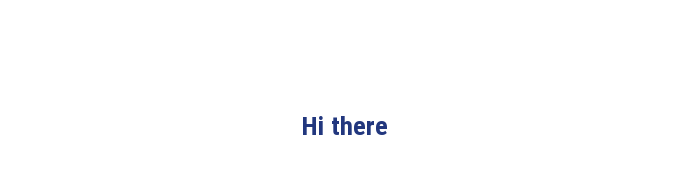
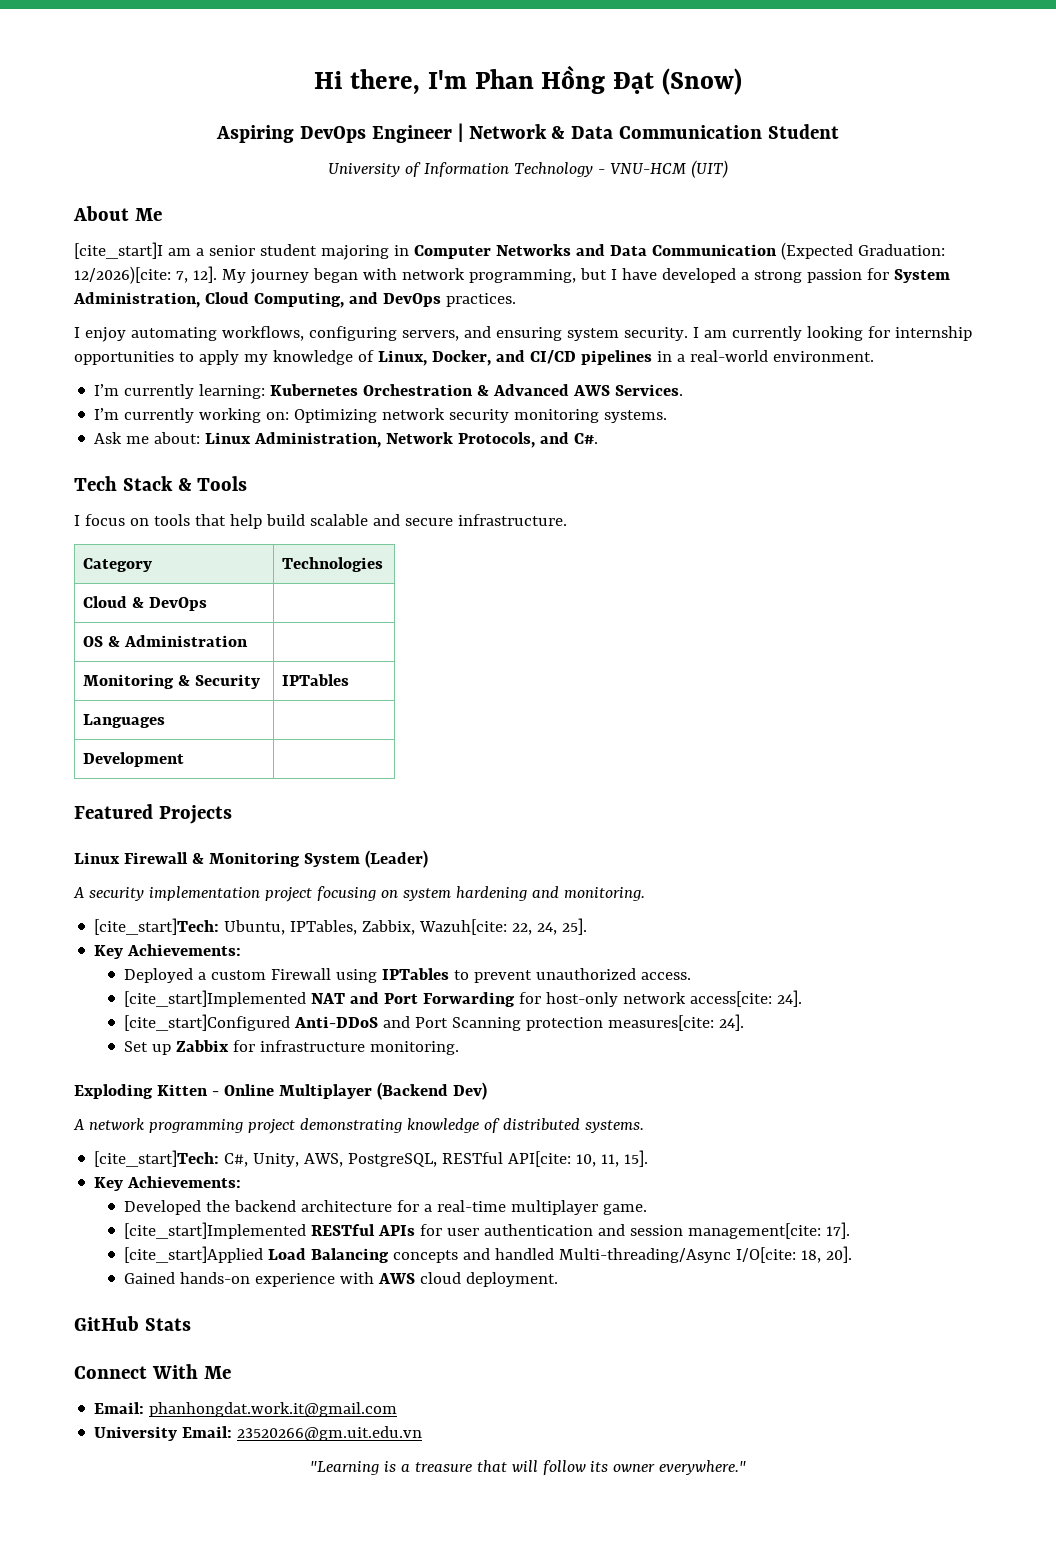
[331,116,389,135] there -> [349,65,742,95] [216,123,839,143] [328,160,728,178] [73,206,162,221] [74,242,945,260] [74,266,950,284] [73,292,516,308] [74,326,972,342] [74,350,874,366] [94,384,684,399] [94,408,668,423] [94,432,599,448] [74,476,248,491] [74,514,567,529] [83,558,153,572] [282,557,384,572] [83,596,208,611] [83,635,249,647] [83,674,261,689] [282,674,350,686] [83,714,166,728] [83,752,185,767] [74,804,232,824] [74,850,428,868] [73,886,645,902] [94,918,588,935] [94,944,242,959] [124,968,692,983] [124,990,803,1007] [124,1014,745,1031] [124,1040,460,1055] [74,1082,487,1100] [73,1118,644,1134] [94,1150,649,1167] [94,1176,242,1191] [124,1200,648,1215] [124,1222,851,1239] [124,1246,853,1263] [124,1272,559,1287] [74,1316,191,1331] [74,1364,231,1379] [94,1402,398,1417] [94,1426,423,1441] [309,1460,747,1475] there, I'm Phan Hồng Đạt (Snow) // Aspiring DevOps Engineer | Network & Data Communication Student // University of Information Technology - VNU-HCM (UIT) // About Me // [cite_start]I am a senior student majoring in Computer Networks and Data Communication (Expected Graduation: 12/2026)[cite: 7, 12]. My journey began with network programming, but I have developed a strong passion for System Administration, Cloud Computing, and DevOps practices. // I enjoy automating workflows, configuring servers, and ensuring system security. I am currently looking for internship opportunities to apply my knowledge of Linux, Docker, and CI/CD pipelines in a real-world environment. // I’m currently learning: Kubernetes Orchestration & Advanced AWS Services. // I’m currently working on: Optimizing network security monitoring systems. // Ask me about: Linux Administration, Network Protocols, and C#. // Tech Stack & Tools // I focus on tools that help build scalable and secure infrastructure. // Category | Technologies // Cloud & DevOps | // OS & Administration | // Monitoring & Security | IPTables // Languages | // Development | // Featured Projects // Linux Firewall & Monitoring System (Leader) // A security implementation project focusing on system hardening and monitoring. // [cite_start]Tech: Ubuntu, IPTables, Zabbix, Wazuh[cite: 22, 24, 25]. // Key Achievements: // Deployed a custom Firewall using IPTables to prevent unauthorized access. // [cite_start]Implemented NAT and Port Forwarding for host-only network access[cite: 24]. // [cite_start]Configured Anti-DDoS and Port Scanning protection measures[cite: 24]. // Set up Zabbix for infrastructure monitoring. // Exploding Kitten - Online Multiplayer (Backend Dev) // A network programming project demonstrating knowledge of distributed systems. // [cite_start]Tech: C#, Unity, AWS, PostgreSQL, RESTful API[cite: 10, 11, 15]. // Key Achievements: // Developed the backend architecture for a real-time multiplayer game. // [cite_start]Implemented RESTful APIs for user authentication and session management[cite: 17]. // [cite_start]Applied Load Balancing concepts and handled Multi-threading/Async I/O[cite: 18, 20]. // Gained hands-on experience with AWS cloud deployment. // GitHub Stats // Connect With Me // Email: phanhongdat.work.it@gmail.com // University Email: 23520266@gm.uit.edu.vn // "Learning is a treasure that will follow its owner everywhere."

